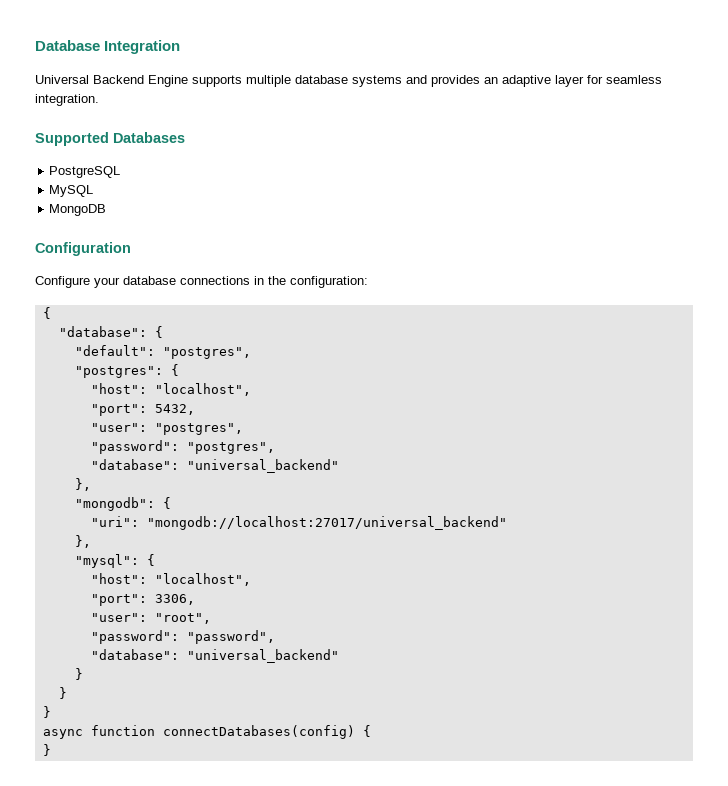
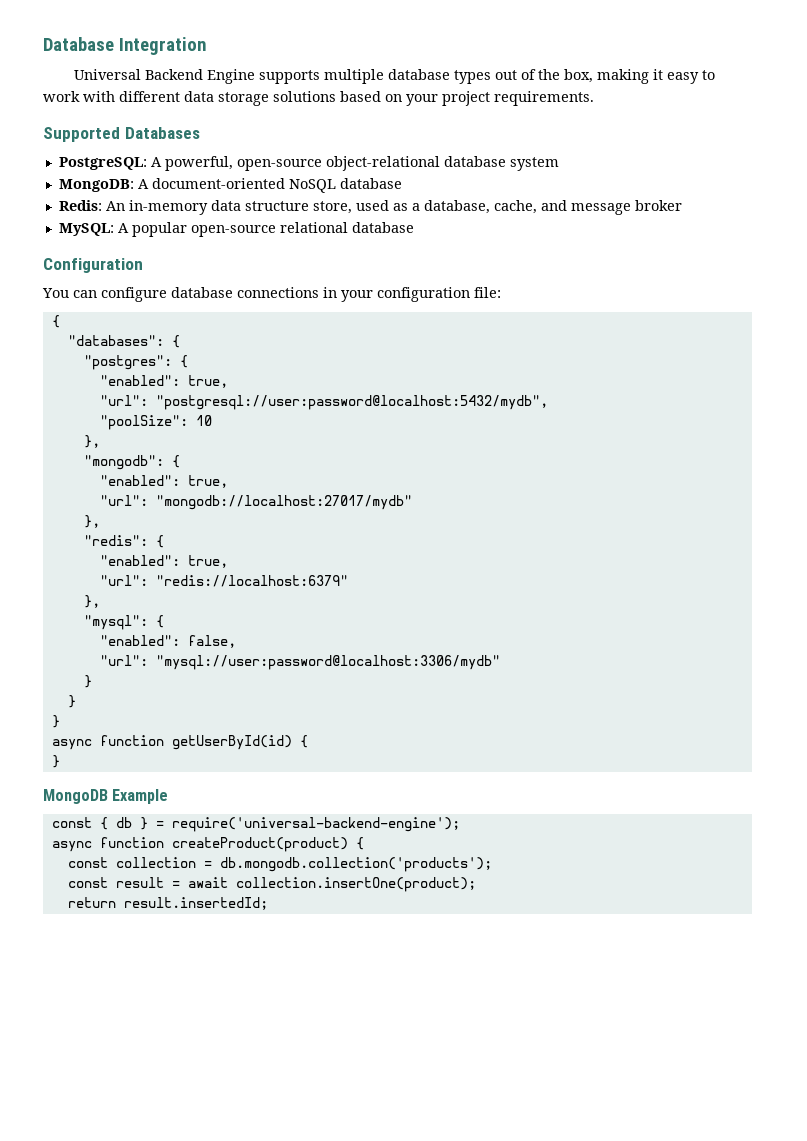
[352,75,662,87] [35,94,99,106] [35,132,185,146] [49,166,121,178] [49,185,94,197] [49,204,107,216] [35,242,131,256] [35,276,368,288] [42,307,51,319] [58,326,163,338] [74,345,251,359] systems and provides an adaptive layer for seamless integration. // Supported Databases // PostgreSQL // MySQL // MongoDB // Configuration // Configure your database connections in the configuration: // { // "database": { // "default": "postgres", -> [454,69,716,84] [43,91,594,106] [43,127,200,142] [58,156,559,171] [58,178,402,193] [58,200,682,215] [58,222,414,237] [43,258,143,273] [42,287,501,302] [51,315,60,328] [67,335,180,348] types out of the box, making it easy to work with different data storage solutions based on your project requirements. // Supported Databases // PostgreSQL: A powerful, open-source object-relational database system // MongoDB: A document-oriented NoSQL database // Redis: An in-memory data structure store, used as a database, cache, and message broker // MySQL: A popular open-source relational database // Configuration // You can configure database connections in your configuration file: // { // "databases": {
[90,383,251,396] [90,404,195,416] [90,423,243,435] [90,440,275,454] [90,459,339,473] [74,478,91,491] [74,497,171,511] [90,516,507,530] [74,535,91,548] [74,554,155,568] [90,573,251,586] [90,594,195,606] [90,613,211,624] [90,630,275,644] [90,649,339,663] "host": "localhost", // "port": 5432, // "user": "postgres", // "password": "postgres", // "database": "universal_backend" // }, // "mongodb": { // "uri": "mongodb://localhost:27017/universal_backend" // }, // "mysql": { // "host": "localhost", // "port": 3306, // "user": "root", // "password": "password", // "database": "universal_backend" -> [99,375,228,388] [99,395,548,410] [99,415,212,430] [83,435,100,448] [83,455,180,470] [99,475,228,488] [99,495,412,510] [83,515,100,528] [83,535,164,548] [99,555,228,568] [99,575,348,587] [83,595,100,608] [83,615,164,630] [99,635,236,648] [99,655,500,670] "enabled": true, // "url": "postgresql://user:password@localhost:5432/mydb", // "poolSize": 10 // }, // "mongodb": { // "enabled": true, // "url": "mongodb://localhost:27017/mydb" // }, // "redis": { // "enabled": true, // "url": "redis://localhost:6379" // }, // "mysql": { // "enabled": false, // "url": "mysql://user:password@localhost:3306/mydb"
[162,725,355,739] connectDatabases(config) -> [171,735,292,750] getUserById(id)
(51, 750) none -> [43,789,169,804] [51,817,460,832] [51,837,364,852] [67,857,492,872] [67,877,476,892] [67,897,268,910] // MongoDB Example // const { db } = require('universal-backend-engine'); // async function createProduct(product) { // const collection = db.mongodb.collection('products'); // const result = await collection.insertOne(product); // return result.insertedId;

